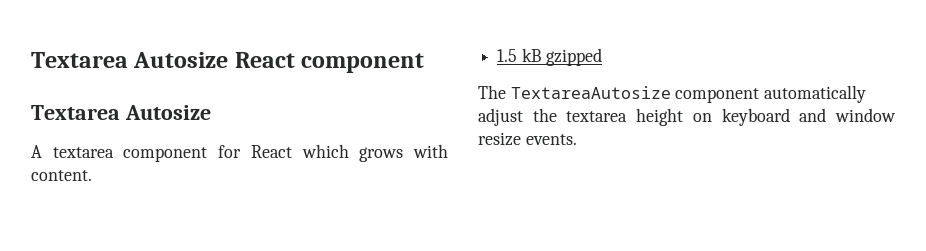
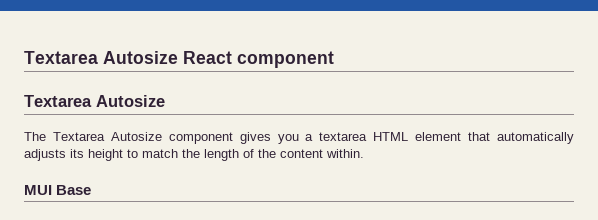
[31,144,449,162] [31,170,92,181] [497,48,602,66] [478,85,867,103] [478,108,896,126] [478,132,577,146] A textarea component for React which grows with content. // 1.5 kB gzipped // The TextareaAutosize component automatically adjust the textarea height on keyboard and window resize events. -> [24,132,575,144] [24,149,364,161] [24,185,92,195] The Textarea Autosize component gives you a textarea HTML element that automatically adjusts its height to match the length of the content within. // MUI Base

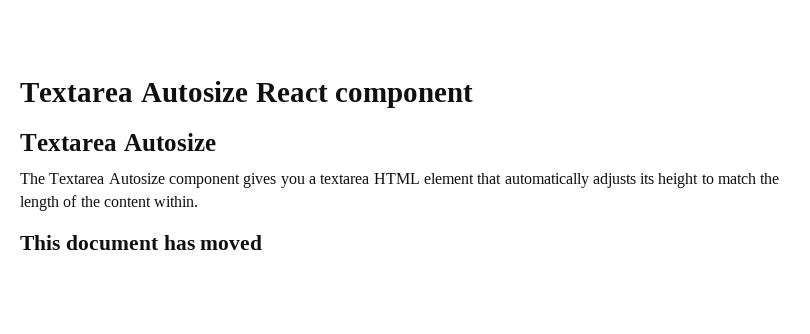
[24,185,92,195] MUI Base -> [20,235,263,250] This document has moved

